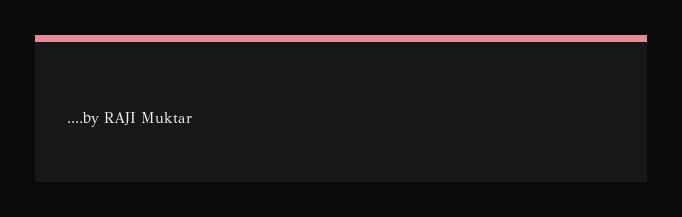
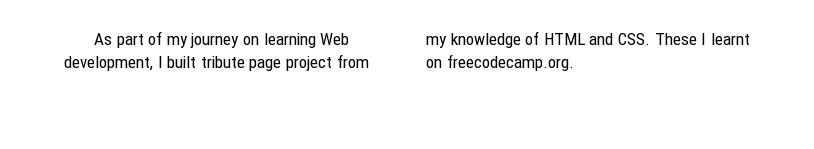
[67,112,192,127] ....by RAJI Muktar -> [94,31,350,48] [64,54,369,71] [426,31,750,48] [426,54,574,71] As part of my journey on learning Web development, I built tribute page project from my knowledge of HTML and CSS. These I learnt on freecodecamp.org.

